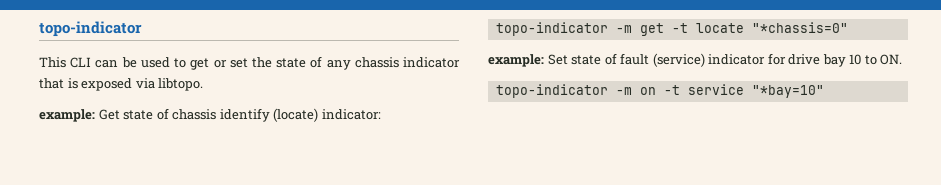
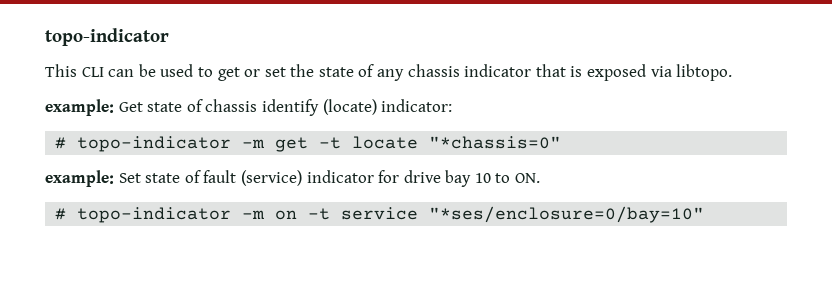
(381, 114) none -> [55,137,67,149] #
(903, 59) none -> [55,208,67,220] #
[751,85,824,98] "*bay=10" -> [429,206,705,223] "*ses/enclosure=0/bay=10"

